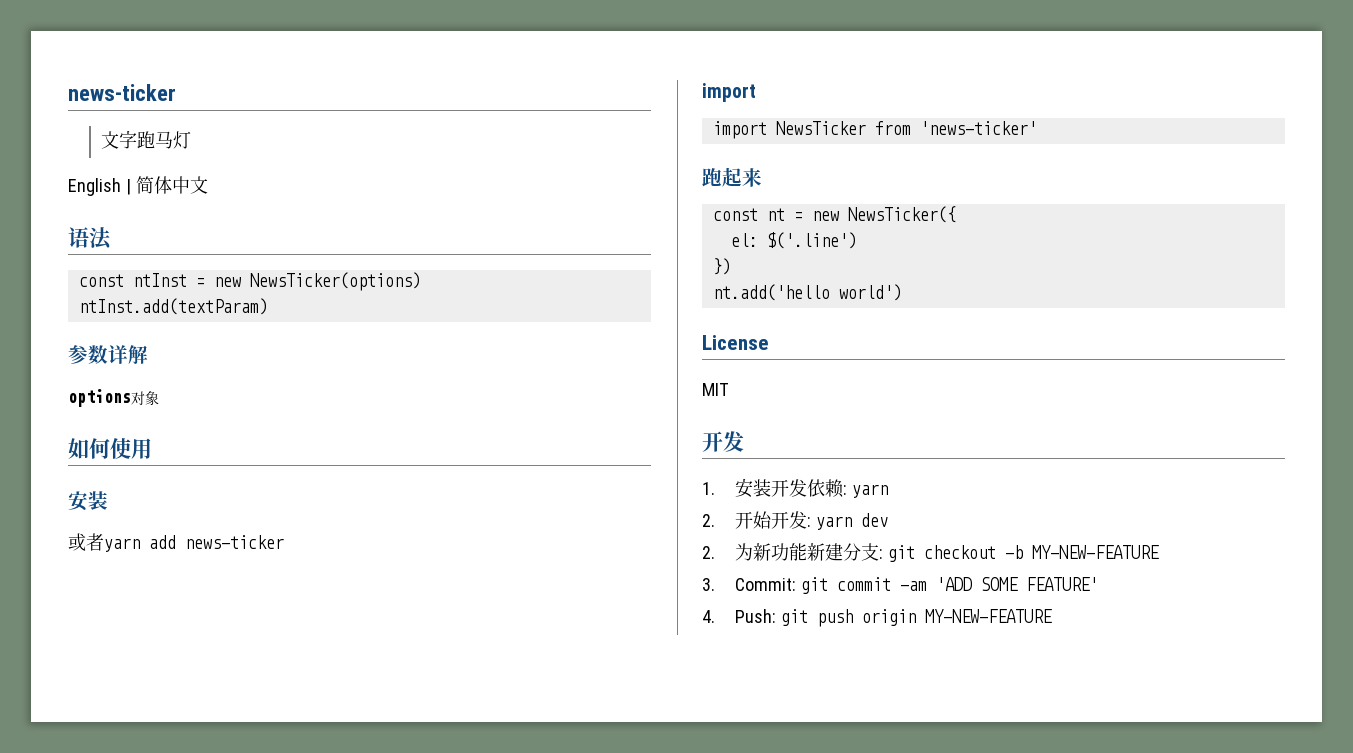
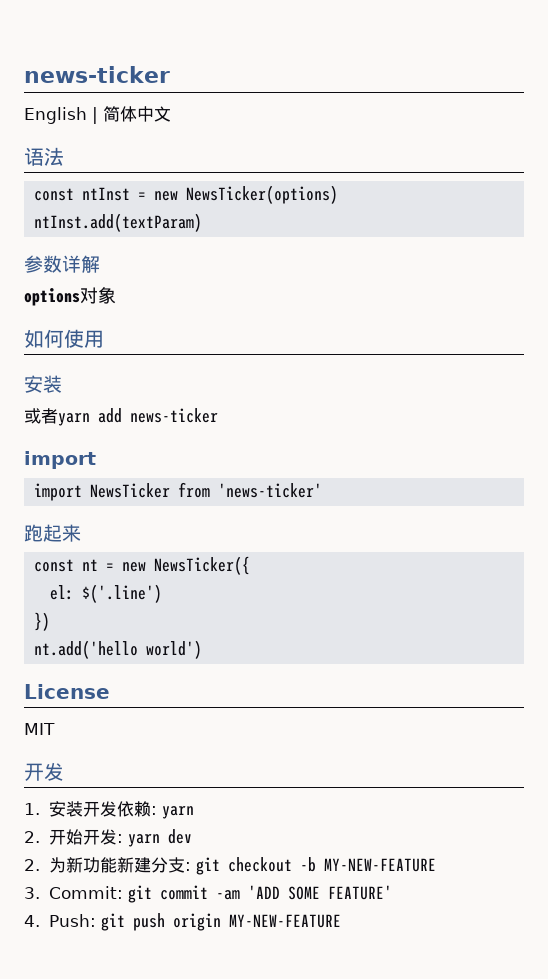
[68,84,176,101] [101,130,192,149] news-ticker // 文字跑马灯 -> [24,66,170,83] news-ticker

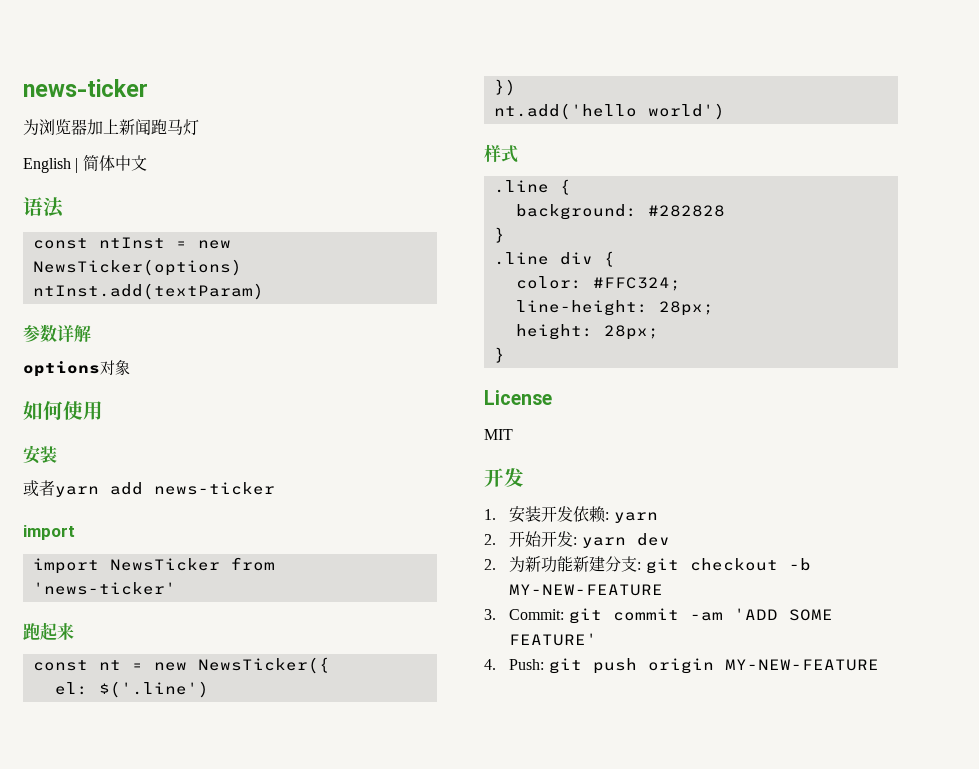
[24,66,170,83] news-ticker -> [23,79,148,97] [23,119,199,135] news-ticker // 为浏览器加上新闻跑马灯
(203, 649) none -> [484,144,518,163] [493,179,571,195] [515,204,725,220] [493,227,505,243] [493,251,615,267] [515,276,681,291] [515,300,714,316] [515,324,659,340] [493,347,505,363] // 样式 // .line { // background: #282828 // } // .line div { // color: #FFC324; // line-height: 28px; // height: 28px; // }

